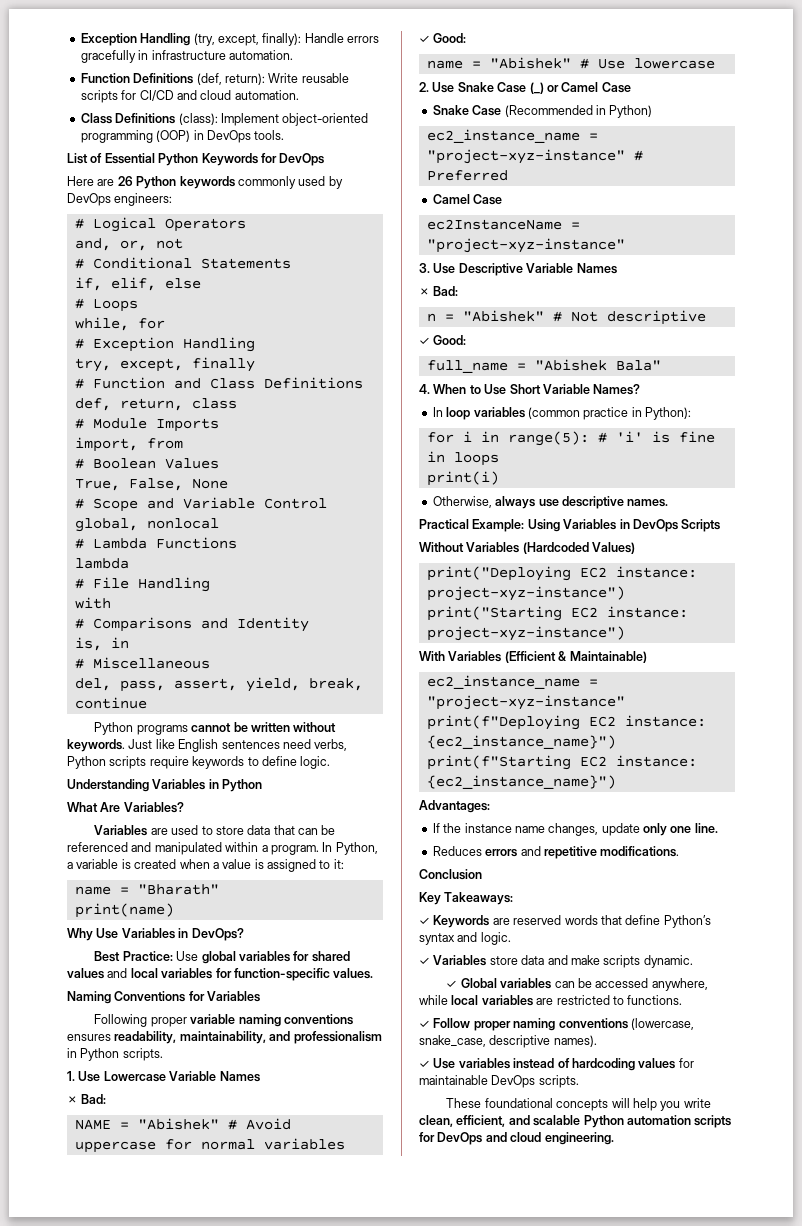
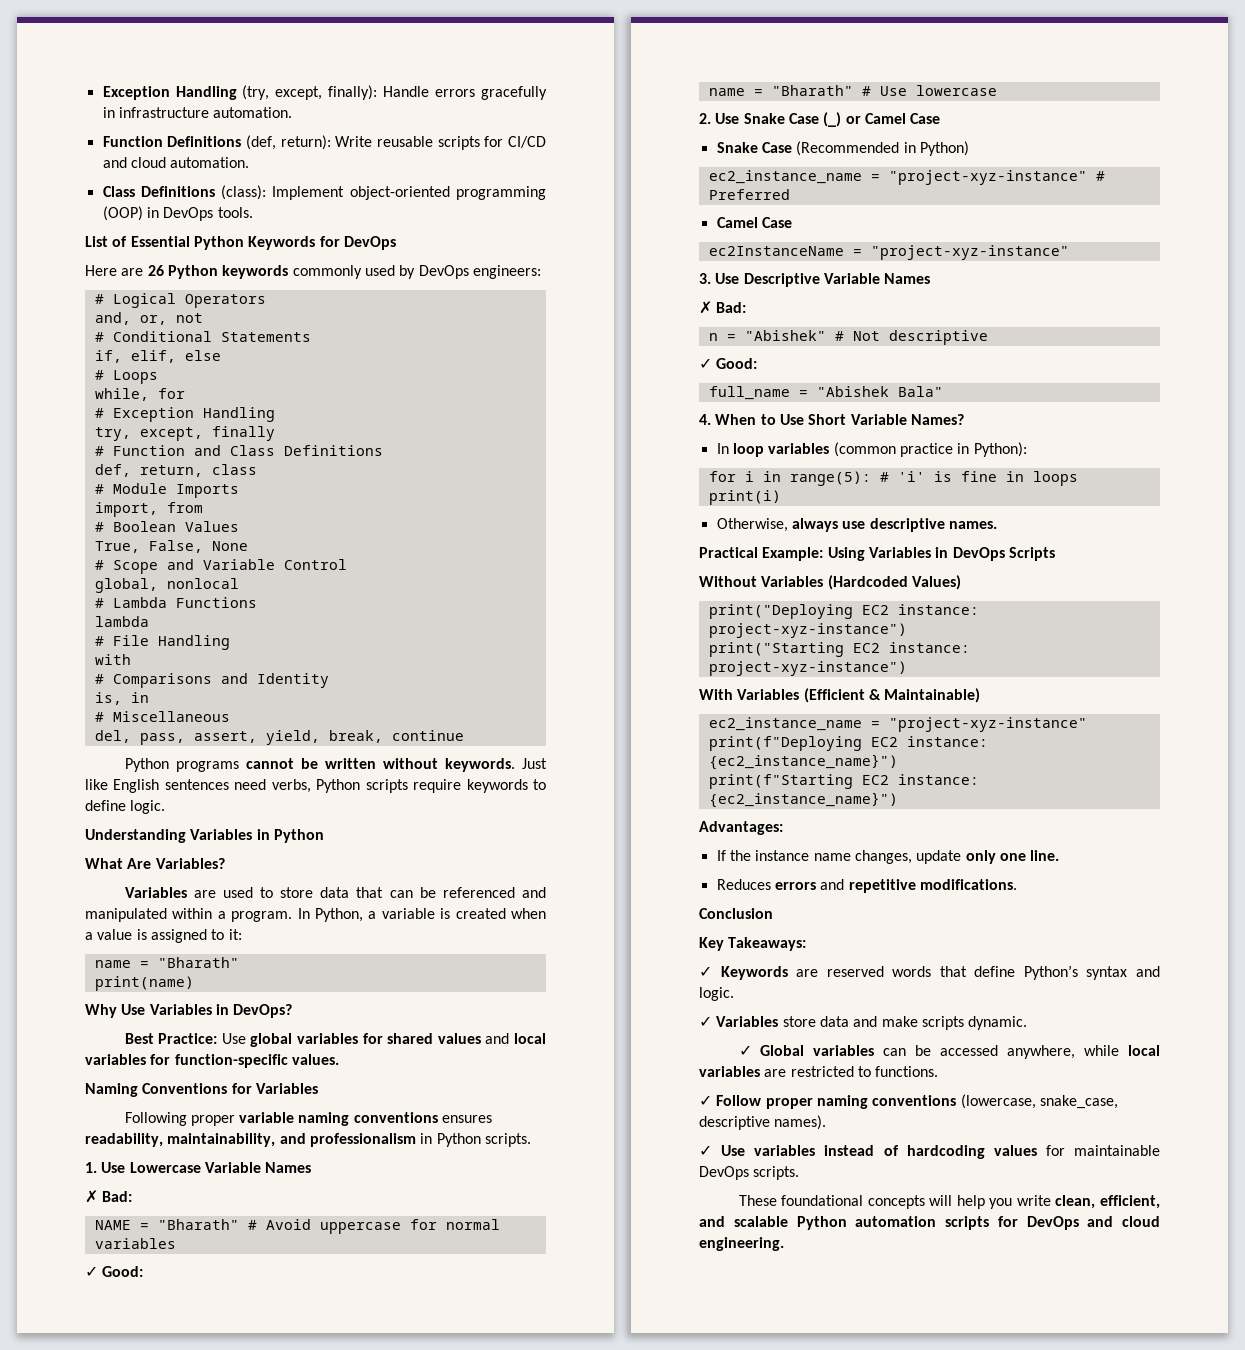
[137,1118,219,1130] "Abishek" -> [157,1219,239,1230] "Bharath"
[489,57,571,69] "Abishek" -> [771,85,853,96] "Bharath"

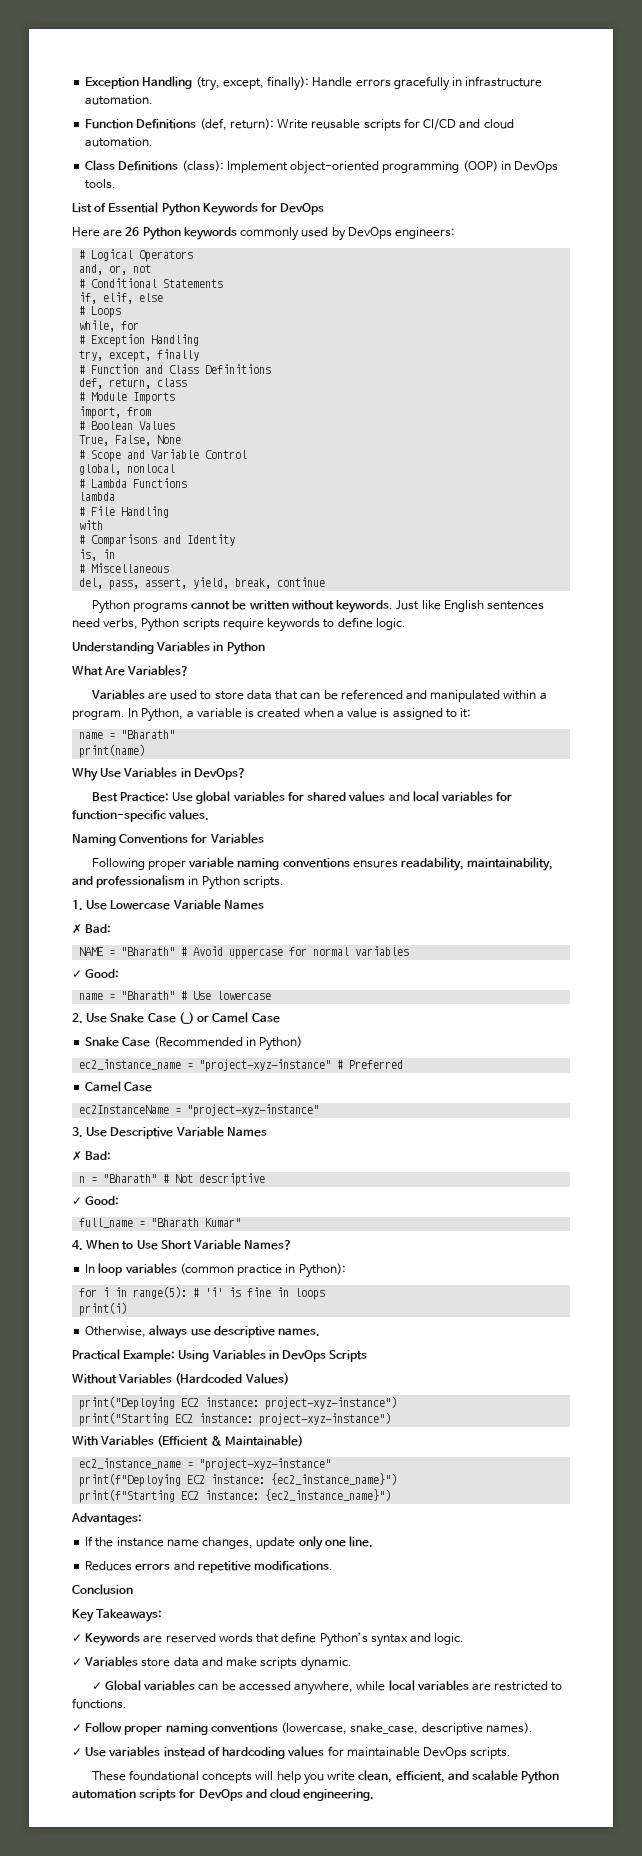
[744,330,826,341] "Abishek" -> [103,1174,158,1183] "Bharath"
[816,386,943,397] "Abishek Bala" -> [151,1218,242,1227] "Bharath Kumar"

